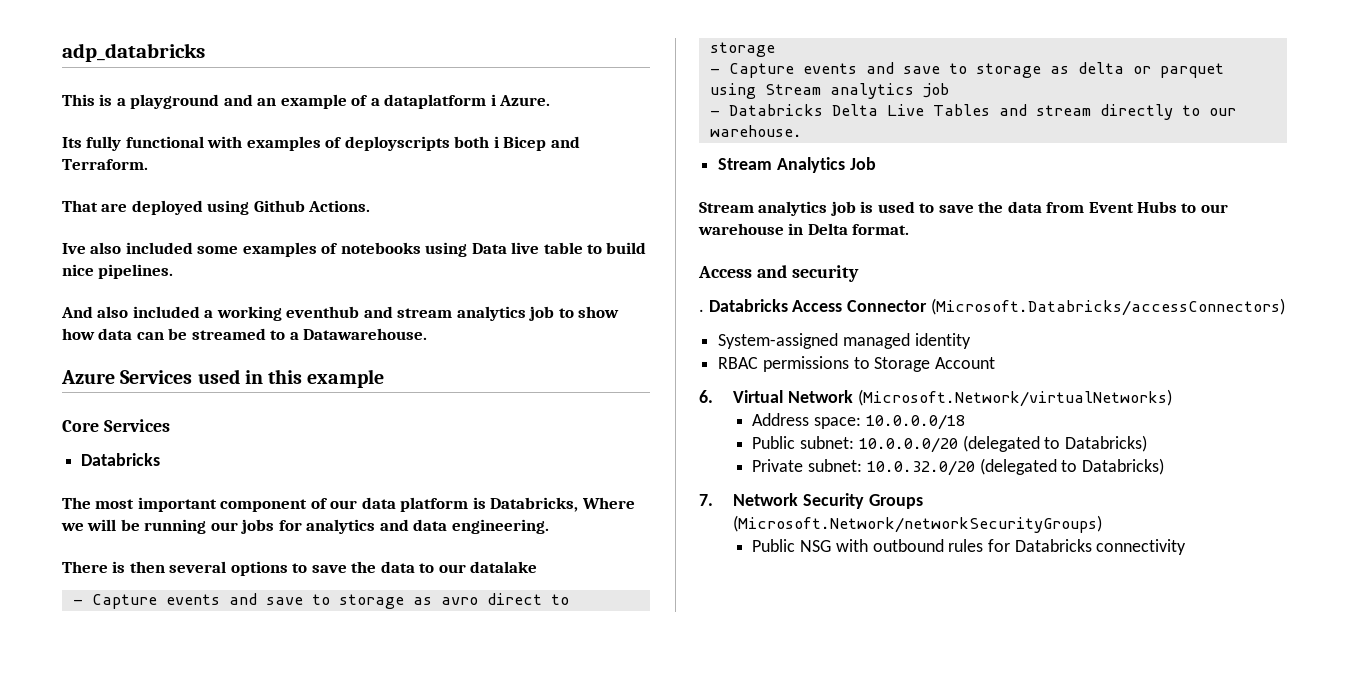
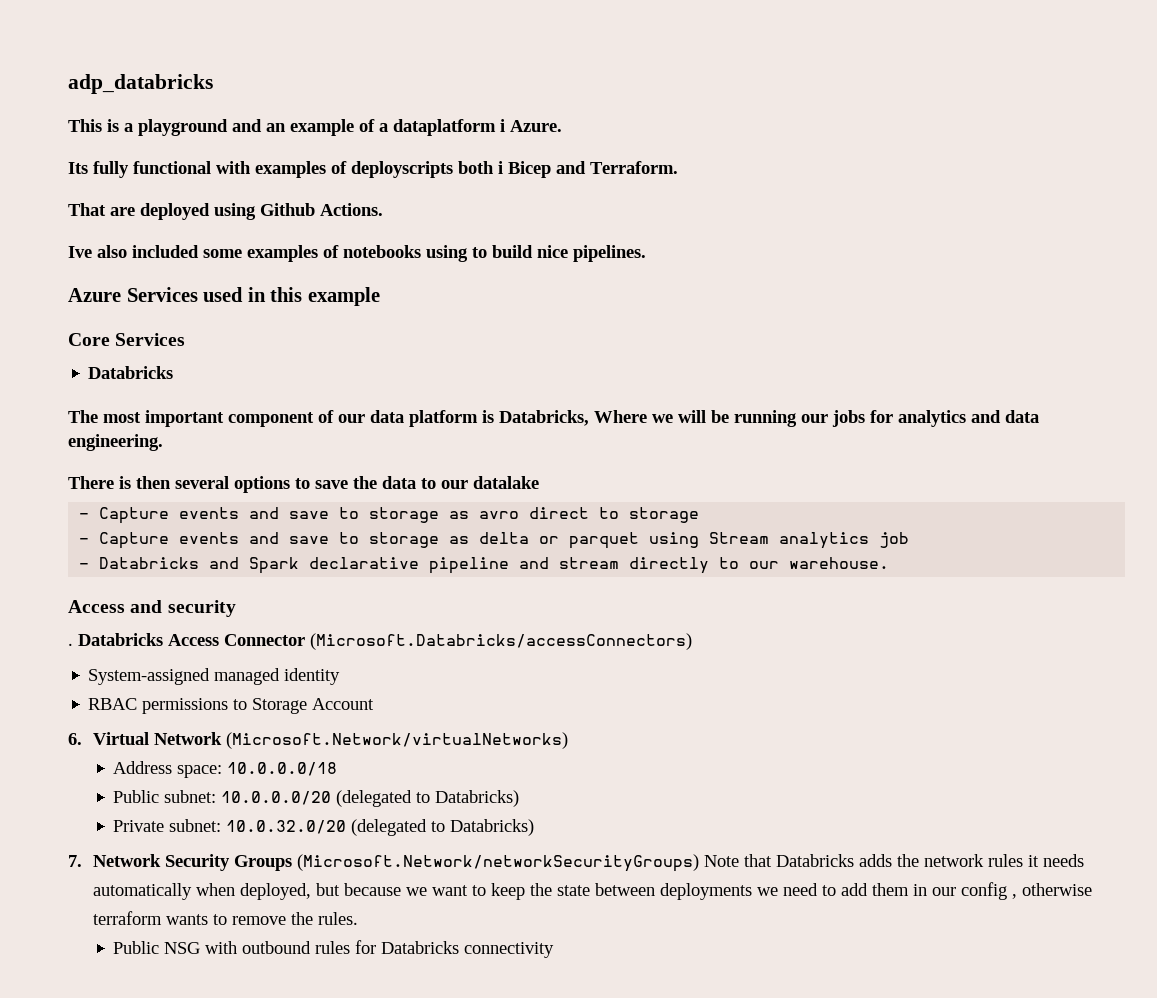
[471,242,583,254] Data live table -> (468, 253) none
[61,306,620,321] [62,328,428,340] // And also included a working eventhub and stream analytics job to show how data can be streamed to a Datawarehouse. -> (646, 253) none
[831,104,990,116] Delta Live Tables -> [209,557,510,574] and Spark declarative pipeline
[718,157,876,173] [699,201,1228,216] [698,223,910,235] // Stream Analytics Job // Stream analytics job is used to save the data from Event Hubs to our warehouse in Delta format. -> (890, 563) none
(1103, 524) none -> [703,854,1084,867] [92,882,1092,900] [92,911,358,925] Note that Databricks adds the network rules it needs automatically when deployed, but because we want to keep the state between deployments we need to add them in our config , otherwise terraform wants to remove the rules.

